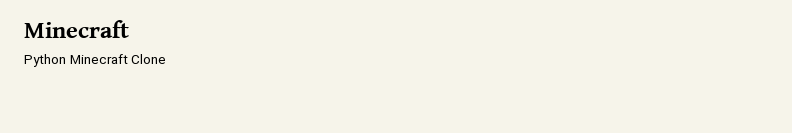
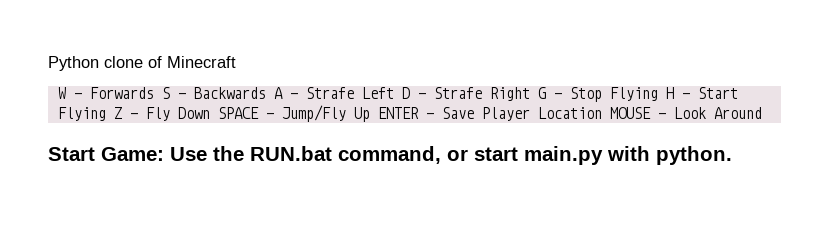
[24,20,129,38] [24,54,167,67] Minecraft // Python Minecraft Clone -> [48,56,236,71] [57,87,738,102] [57,105,762,122] [48,146,732,165] Python clone of Minecraft // W - Forwards S - Backwards A - Strafe Left D - Strafe Right G - Stop Flying H - Start Flying Z - Fly Down SPACE - Jump/Fly Up ENTER - Save Player Location MOUSE - Look Around // Start Game: Use the RUN.bat command, or start main.py with python.

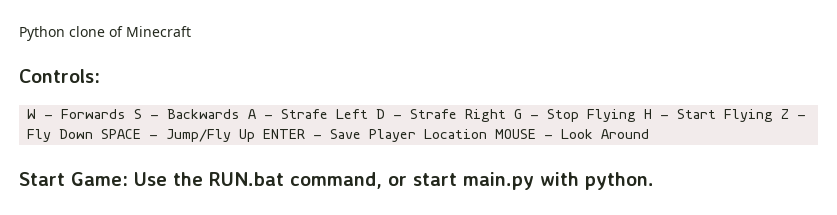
(236, 62) none -> [19,69,100,83] // Controls:

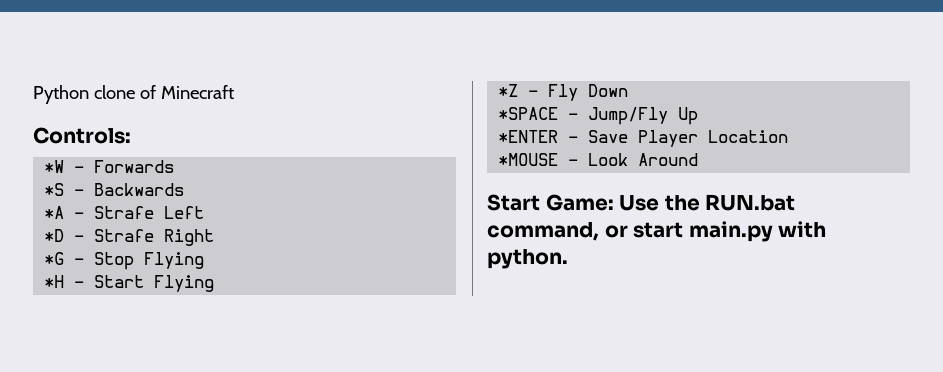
[27,109,37,119] W -> [44,160,65,173] *W
[134,109,143,119] S -> [44,183,65,196] // *S
[248,109,257,119] A -> [44,206,65,219] // *A
[376,109,386,119] D -> [44,229,65,242] // *D
[514,109,523,119] G -> [44,252,65,265] // *G
[644,109,653,119] H -> [44,275,65,288] // *H
[781,109,790,119] Z -> [498,84,519,97] // *Z
[101,129,142,139] SPACE -> [498,107,559,120] // *SPACE
[263,129,306,139] ENTER -> [498,130,559,143] // *ENTER
[495,129,537,139] MOUSE -> [498,153,559,166] // *MOUSE

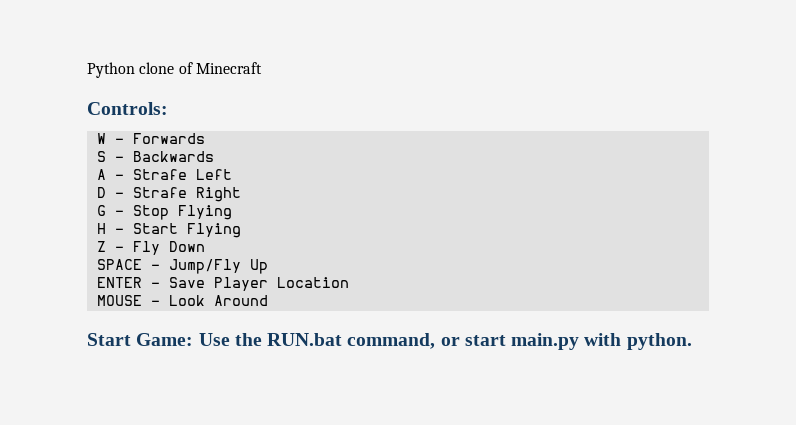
[44,160,65,173] *W -> [96,133,106,144] W
[44,183,65,196] *S -> [96,151,106,162] S
[44,206,65,219] *A -> [96,169,106,180] A
[44,229,65,242] *D -> [96,187,106,198] D
[44,252,65,265] *G -> [96,205,106,216] G
[44,275,65,288] *H -> [96,223,106,234] H
[498,84,519,97] *Z -> [96,241,106,252] Z
[498,107,559,120] *SPACE -> [96,259,142,270] SPACE
[498,130,559,143] *ENTER -> [96,277,142,288] ENTER
[498,153,559,166] *MOUSE -> [96,295,142,306] MOUSE

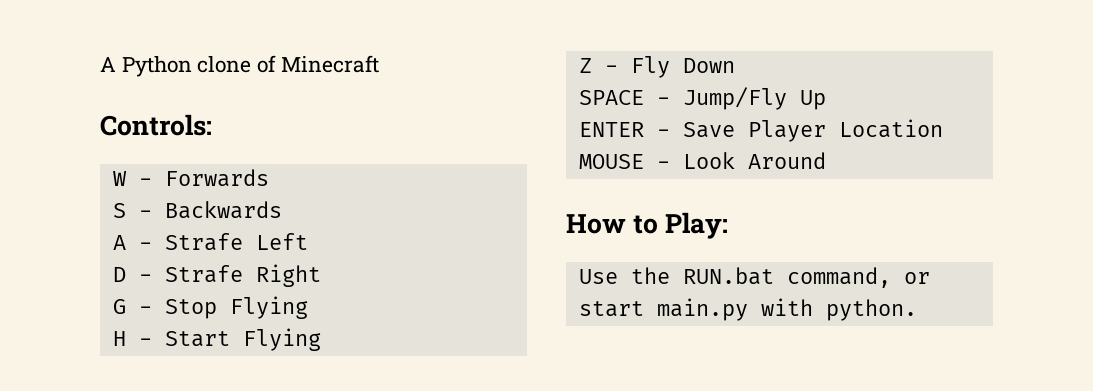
(87, 70) none -> [100,57,116,72] A
[87,333,194,346] Start Game: -> [566,212,729,239] How to Play: //

